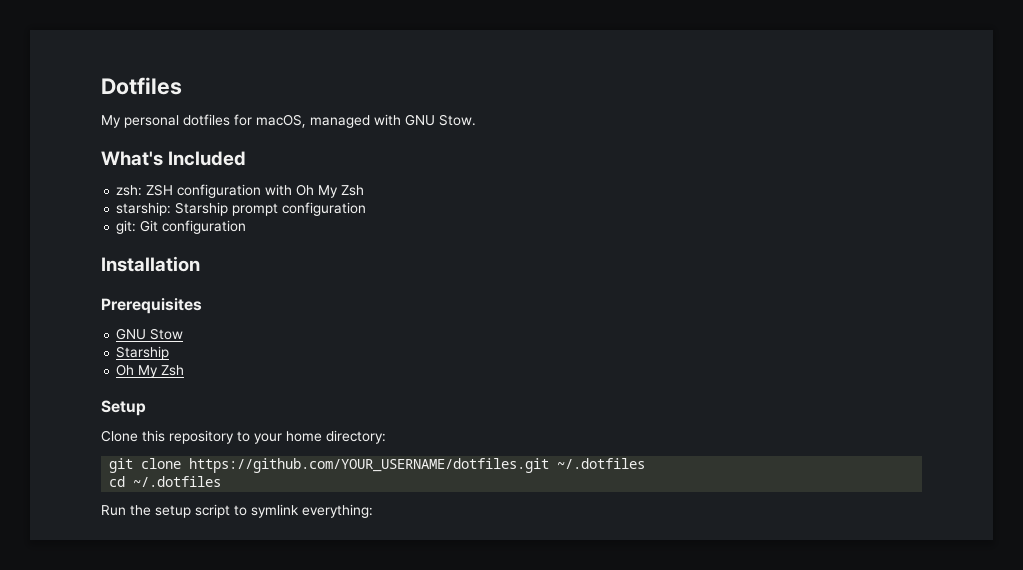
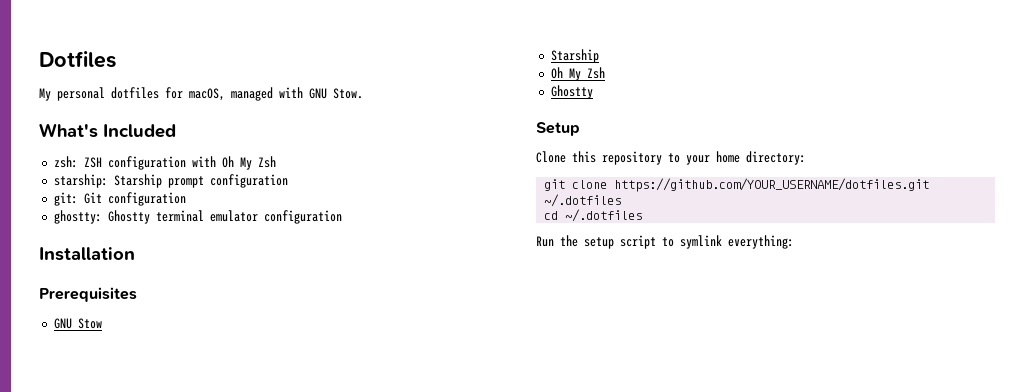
(247, 227) none -> [53,210,342,224] // ghostty: Ghostty terminal emulator configuration
(185, 370) none -> [550,85,593,99] // Ghostty

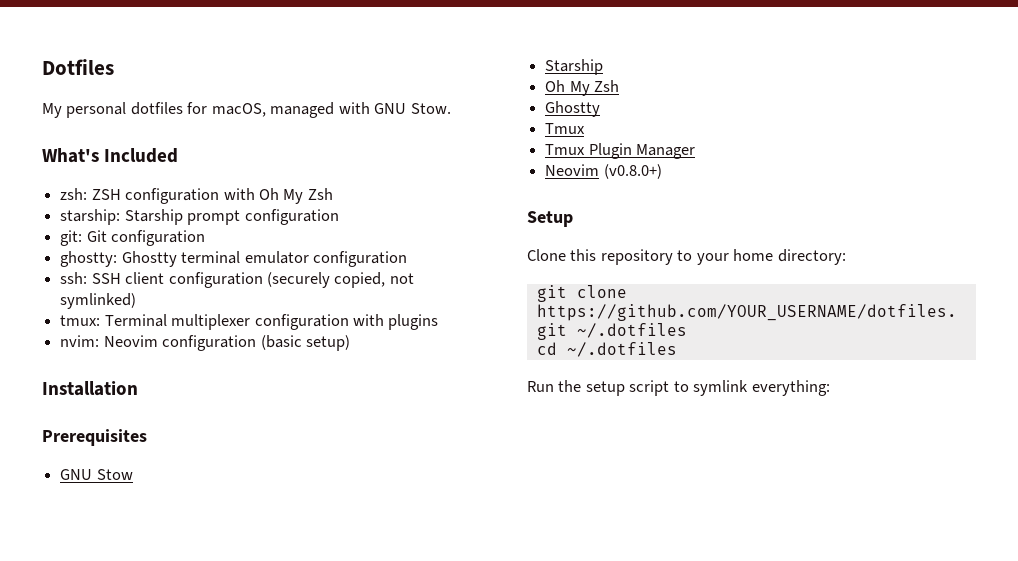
(342, 217) none -> [60,272,414,288] [60,293,137,309] [60,314,439,330] [60,335,350,351] // ssh: SSH client configuration (securely copied, not symlinked) // tmux: Terminal multiplexer configuration with plugins // nvim: Neovim configuration (basic setup)
(593, 92) none -> [545,123,586,134] [545,143,696,159] [545,164,662,179] // Tmux // Tmux Plugin Manager // Neovim (v0.8.0+)

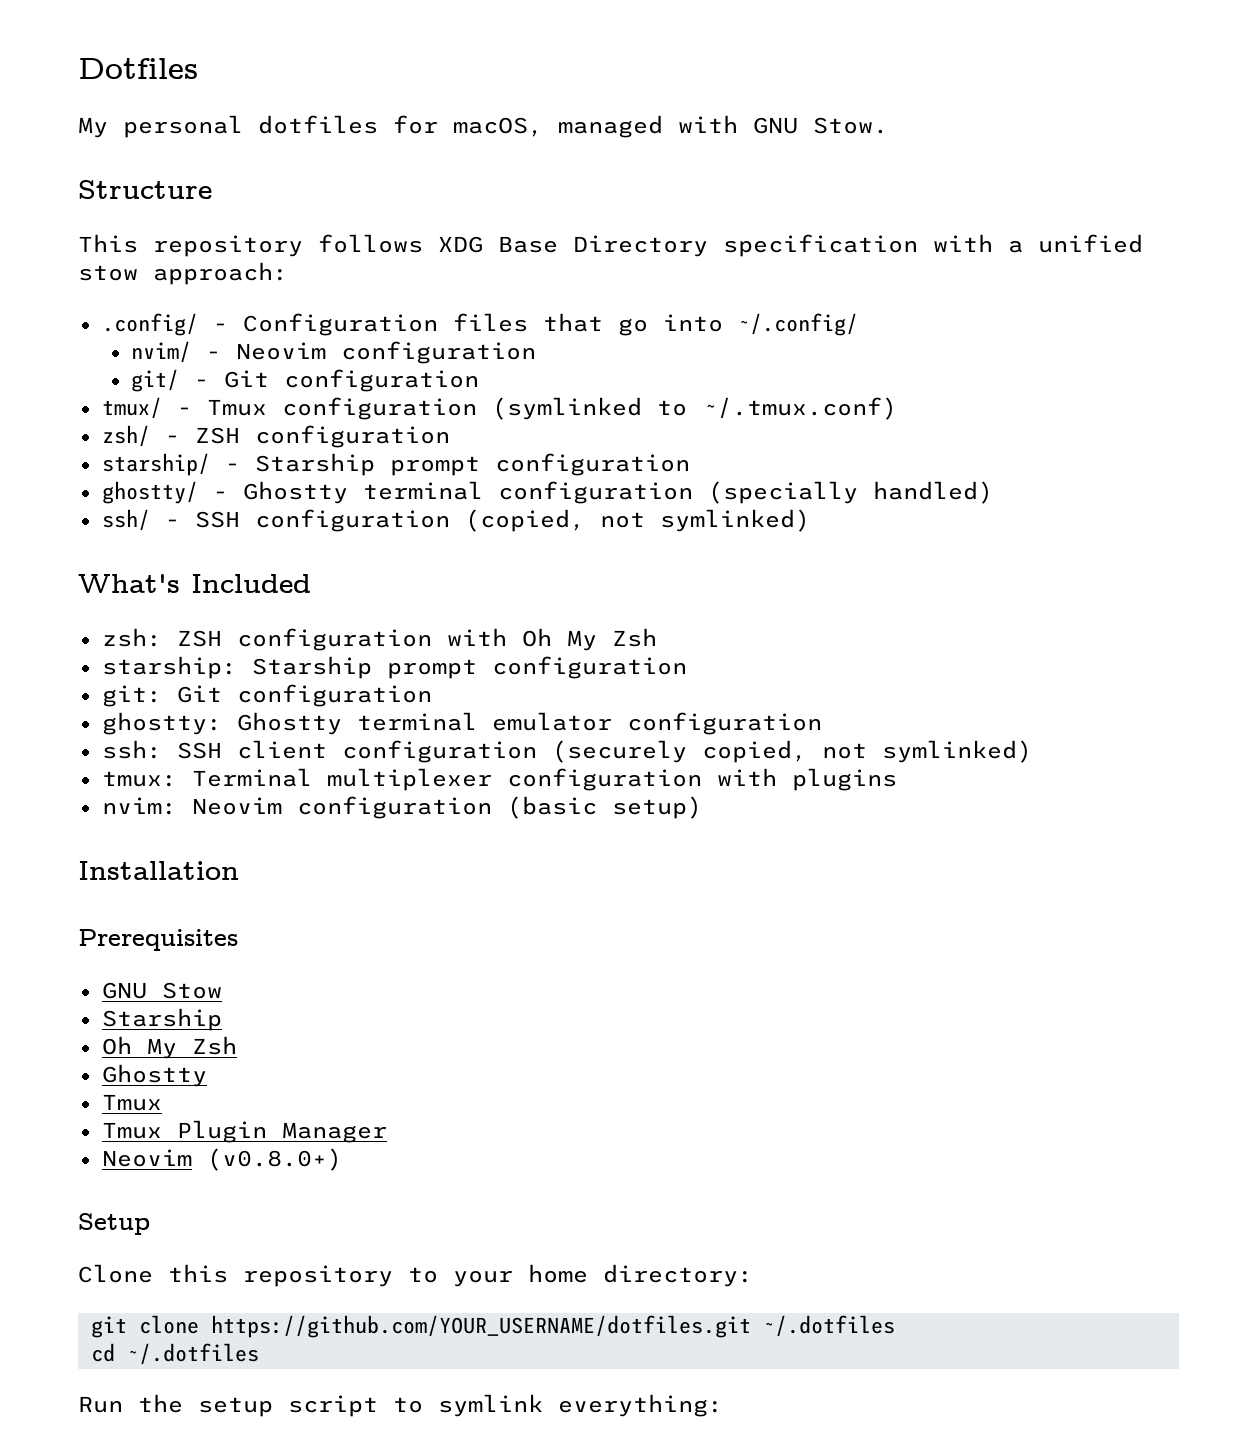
(451, 108) none -> [78,180,212,199] [78,234,1143,257] [78,262,288,285] [101,313,858,336] [130,341,536,364] [130,369,479,392] [101,397,897,420] [101,425,450,448] [101,453,690,476] [101,481,993,504] [101,509,810,532] // Structure // This repository follows XDG Base Directory specification with a unified stow approach: // .config/ - Configuration files that go into ~/.config/ // nvim/ - Neovim configuration // git/ - Git configuration // tmux/ - Tmux configuration (symlinked to ~/.tmux.conf) // zsh/ - ZSH configuration // starship/ - Starship prompt configuration // ghostty/ - Ghostty terminal configuration (specially handled) // ssh/ - SSH configuration (copied, not symlinked)

